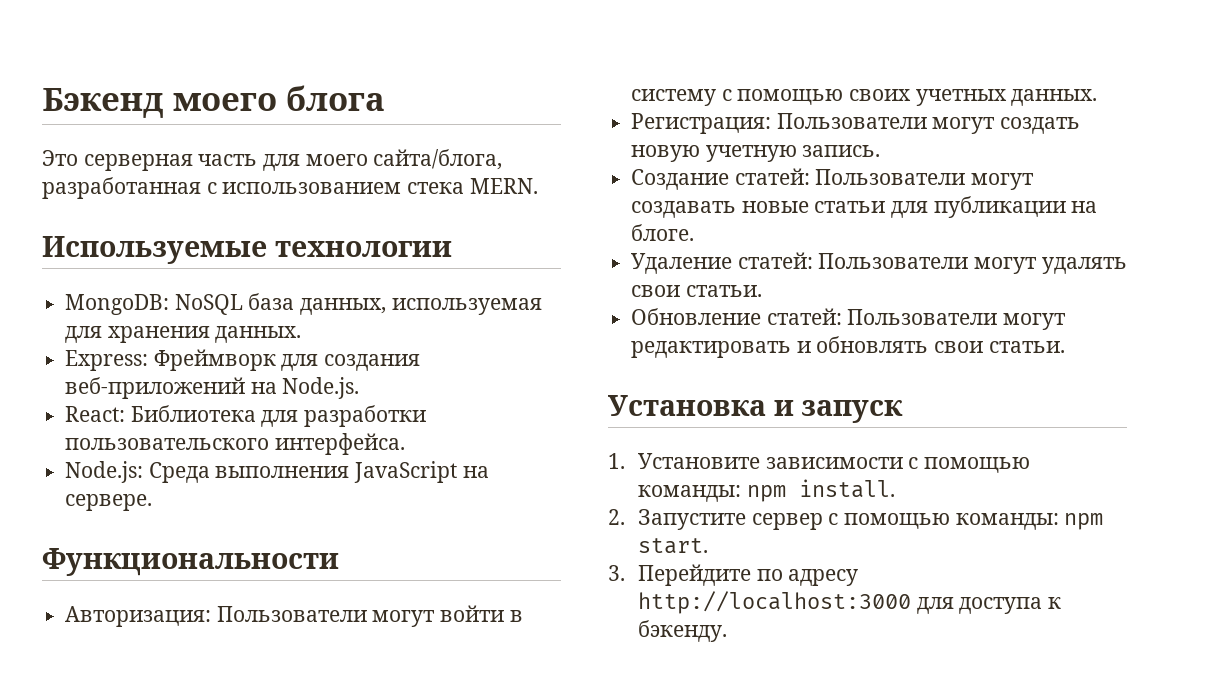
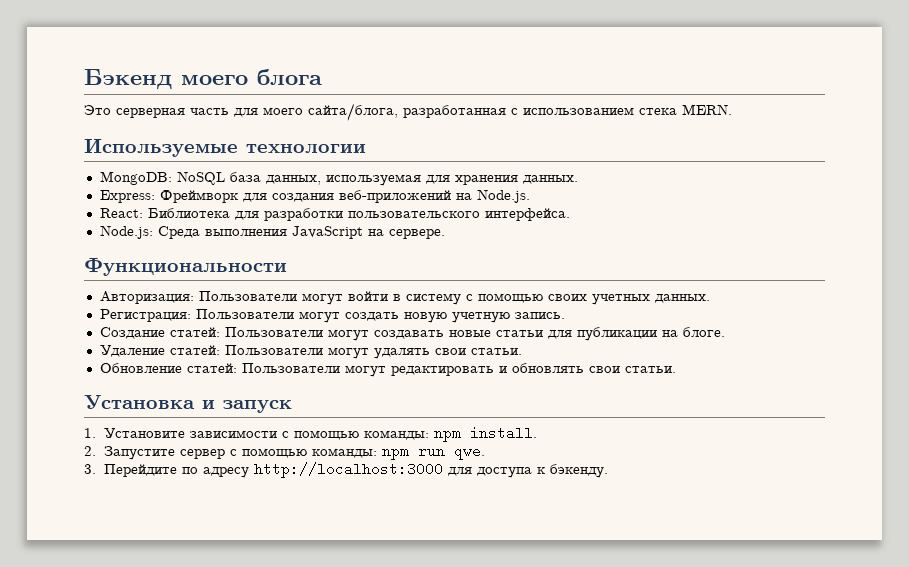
[637,538,708,554] start. -> [418,444,486,460] run qwe.

